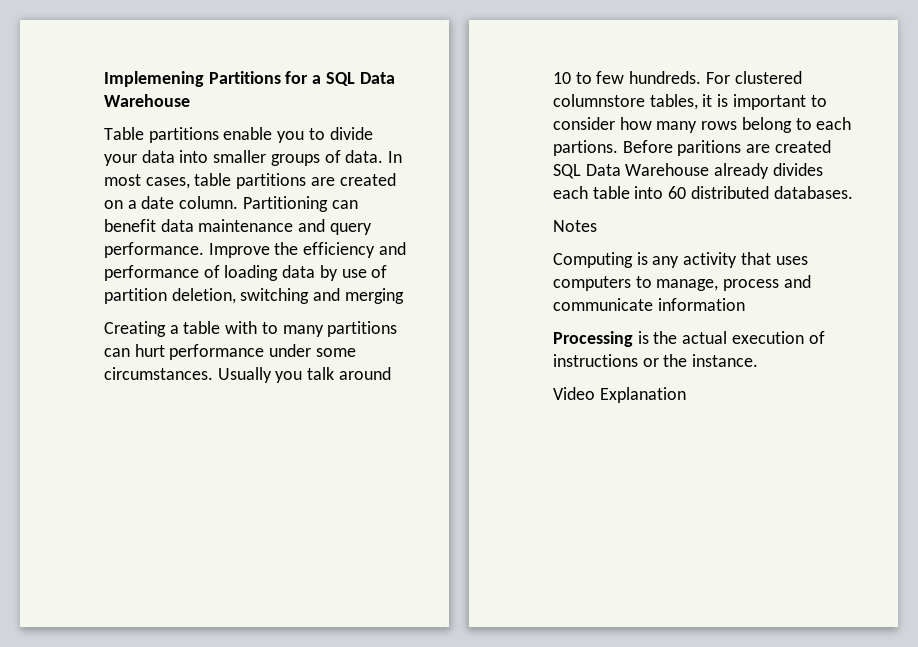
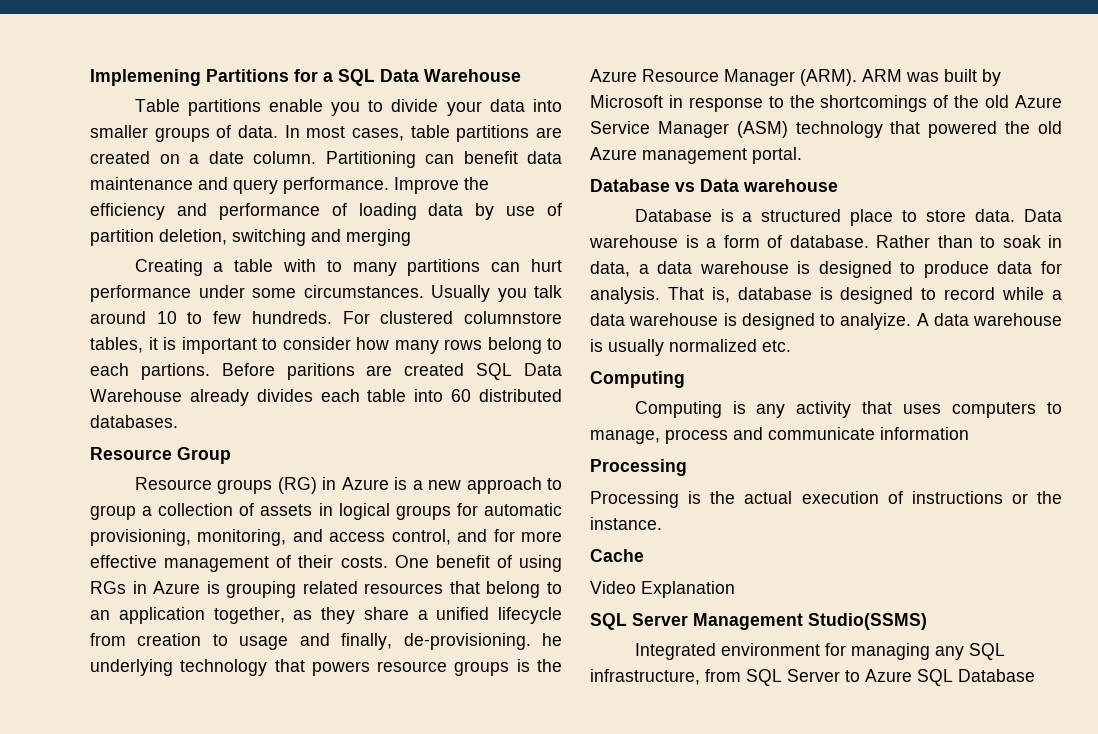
[553,220,597,232] Notes -> [90,447,231,464] [134,477,563,494] [90,503,562,520] [90,529,562,546] [90,555,562,572] [90,581,562,598] [90,607,562,624] [90,633,562,650] [90,659,562,676] [590,69,1001,86] [590,95,1062,112] [590,121,1062,138] [590,147,802,164] [590,179,838,192] [634,209,1062,226] [589,235,1062,248] [590,261,1062,278] [590,287,1062,304] [590,313,1062,330] [590,339,791,356] [590,371,685,388] Resource Group // Resource groups (RG) in Azure is a new approach to group a collection of assets in logical groups for automatic provisioning, monitoring, and access control, and for more effective management of their costs. One benefit of using RGs in Azure is grouping related resources that belong to an application together, as they share a unified lifecycle from creation to usage and finally, de-provisioning. he underlying technology that powers resource groups is the Azure Resource Manager (ARM). ARM was built by Microsoft in response to the shortcomings of the old Azure Service Manager (ASM) technology that powered the old Azure management portal. // Database vs Data warehouse // Database is a structured place to store data. Data warehouse is a form of database. Rather than to soak in data, a data warehouse is designed to produce data for analysis. That is, database is designed to record while a data warehouse is designed to analyize. A data warehouse is usually normalized etc. // Computing
(633, 339) none -> [590,491,679,508] // Processing
(759, 360) none -> [590,549,644,562] // Cache
(686, 395) none -> [590,613,927,630] [634,643,1005,660] [590,669,1035,686] // SQL Server Management Studio(SSMS) // Integrated environment for managing any SQL infrastructure, from SQL Server to Azure SQL Database

